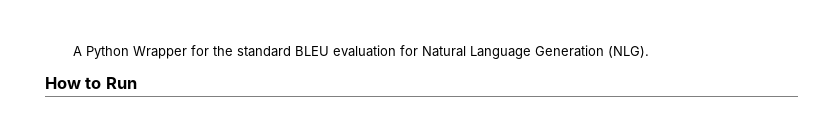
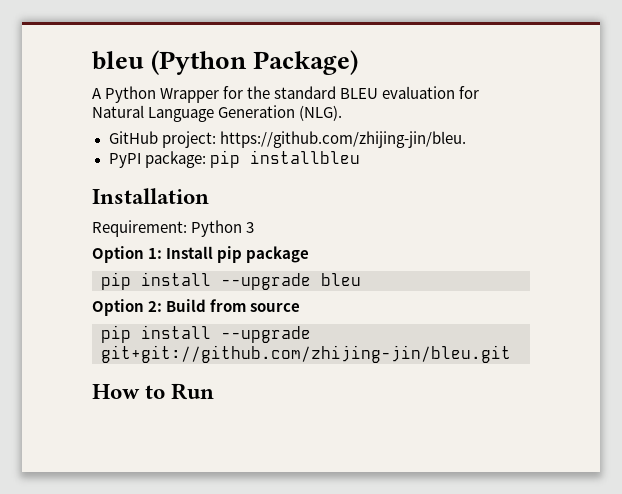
(72, 51) none -> [92,50,359,75] bleu (Python Package) //
(649, 52) none -> [108,131,466,148] [108,150,360,168] [92,188,209,204] [92,220,255,237] [92,246,310,263] [101,272,361,290] [92,299,301,316] [101,325,311,343] [101,345,511,363] // GitHub project: https://github.com/zhijing-jin/bleu. // PyPI package: pip installbleu // Installation // Requirement: Python 3 // Option 1: Install pip package // pip install --upgrade bleu // Option 2: Build from source // pip install --upgrade git+git://github.com/zhijing-jin/bleu.git

